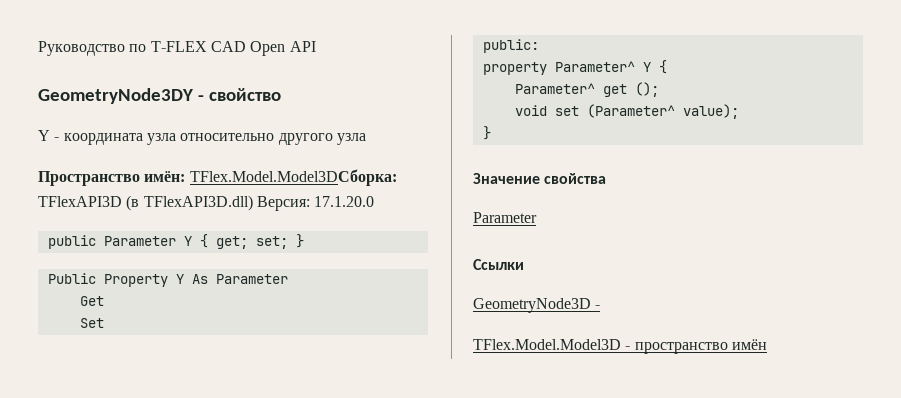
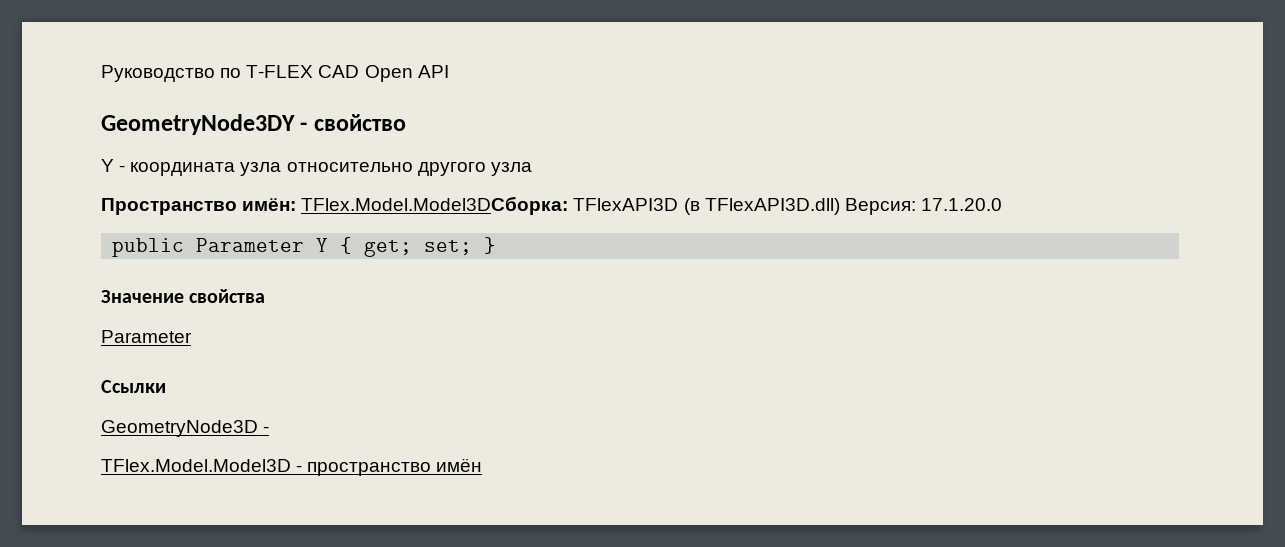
[47,273,288,287] [79,296,104,306] [79,318,104,328] [482,39,539,53] [482,60,667,75] [514,82,659,97] [514,104,739,119] [482,126,491,140] // Public Property Y As Parameter // Get // Set // public: // property Parameter^ Y { // Parameter^ get (); // void set (Parameter^ value); // } -> (497, 245) none

